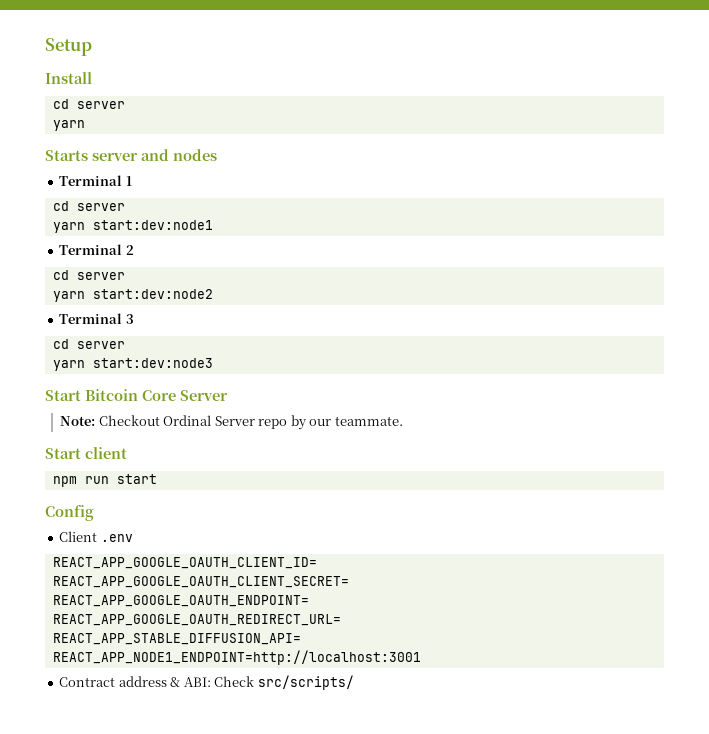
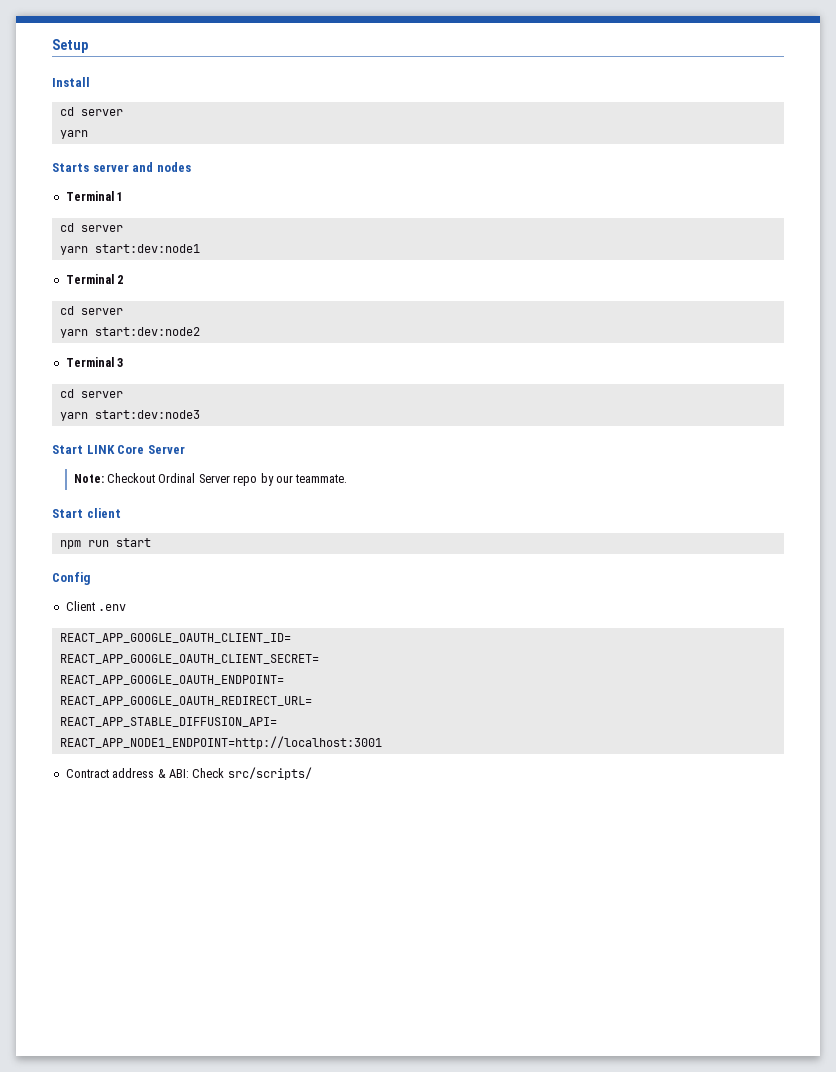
[85,389,138,401] Bitcoin -> [86,445,115,454] LINK

